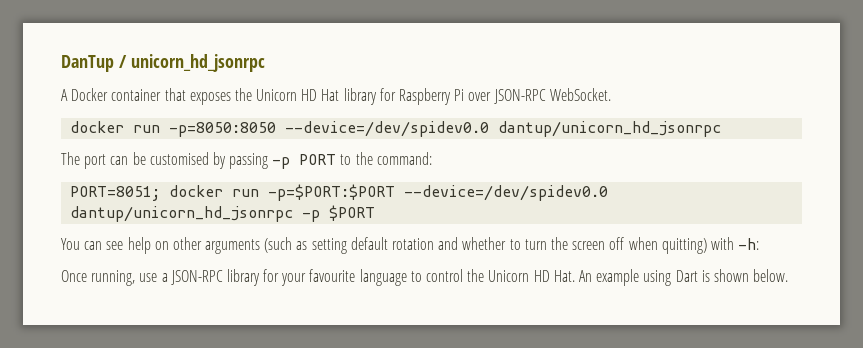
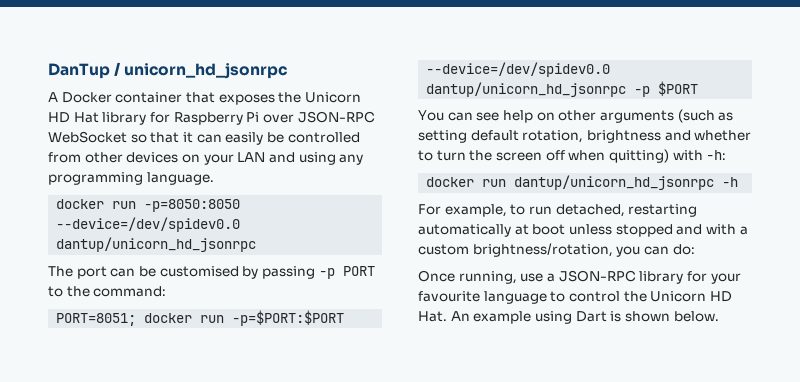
[549,88,611,101] WebSocket. -> [48,131,360,145] [48,152,364,165] [48,172,214,185] WebSocket so that it can easily be controlled from other devices on your LAN and using any programming language.
[392,238,435,250] rotation -> [522,130,661,143] rotation, brightness
(760, 244) none -> [426,175,739,190] [418,204,698,217] [418,224,748,237] [418,243,695,257] // docker run dantup/unicorn_hd_jsonrpc -h // For example, to run detached, restarting automatically at boot unless stopped and with a custom brightness/rotation, you can do:

